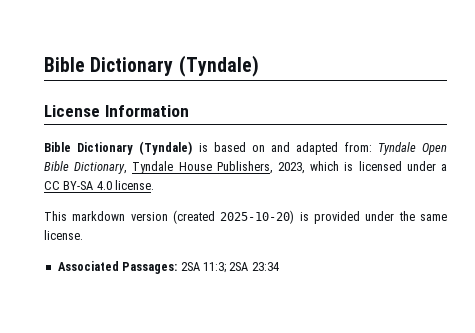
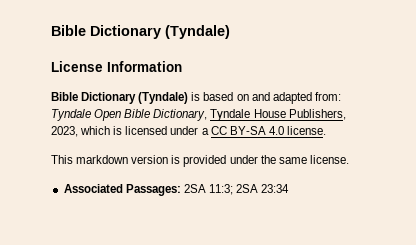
[173,210,295,224] (created 2025-10-20) -> (169, 159) none

